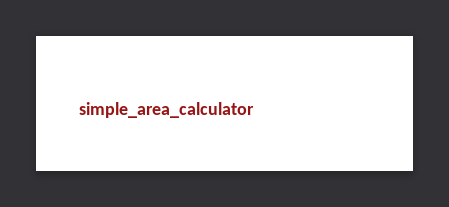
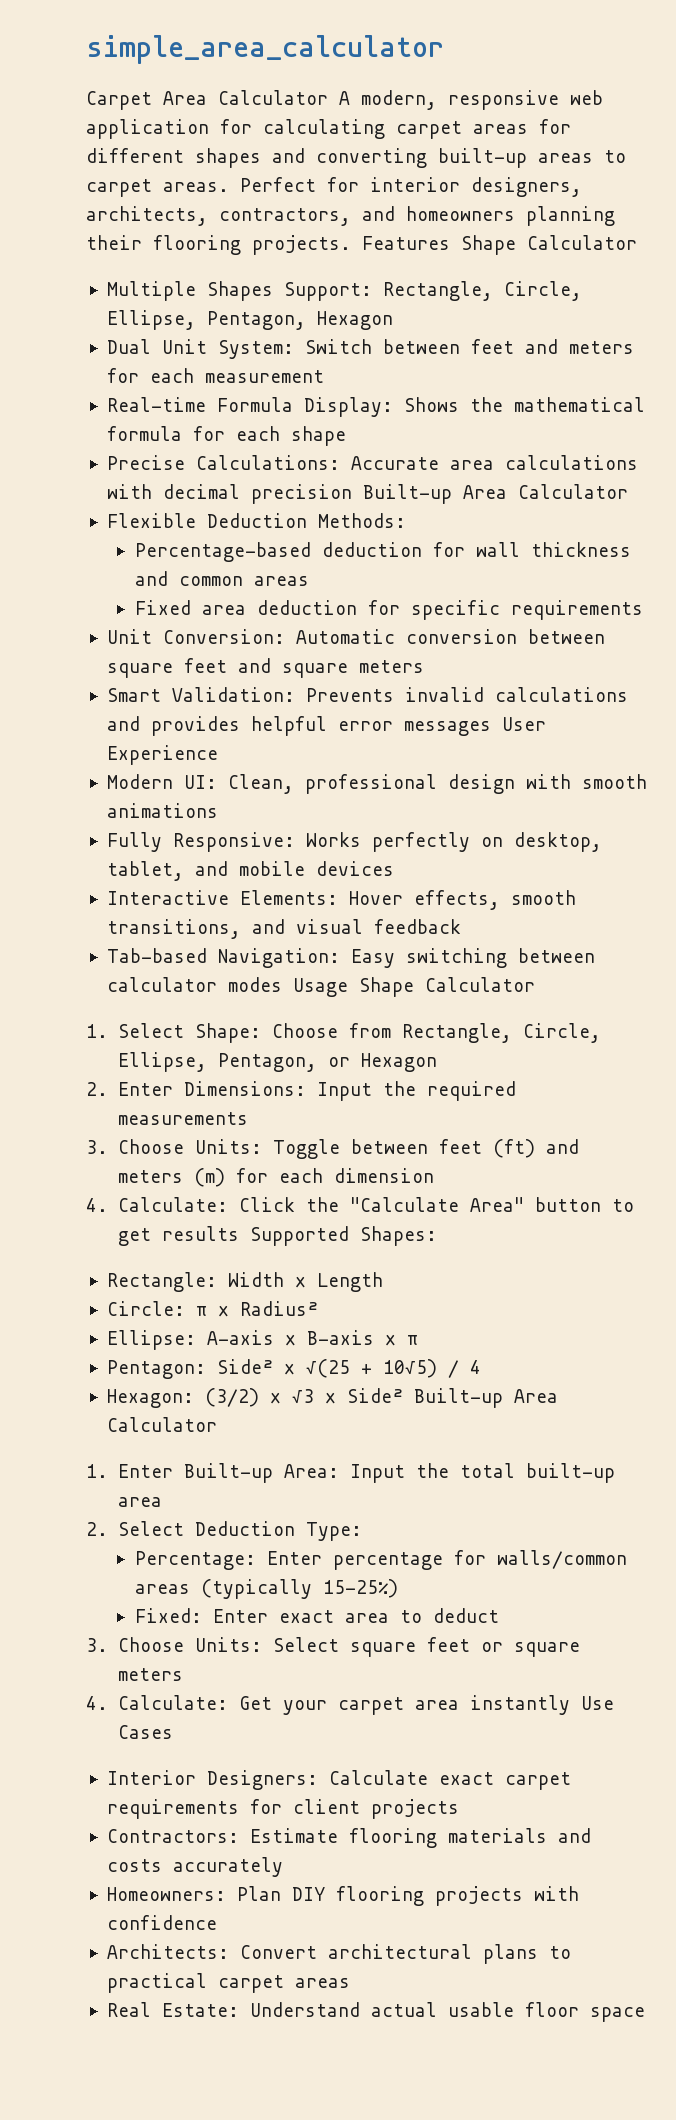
(254, 110) none -> [86,90,603,110] [86,119,571,139] [86,148,626,168] [86,177,582,197] [86,206,615,226] [86,235,637,255] [106,281,582,301] [106,310,393,330] [106,339,634,359] [106,368,324,383] [106,397,645,417] [106,426,346,446] [106,455,638,470] [106,484,628,504] [106,513,406,528] [134,542,631,562] [134,571,309,586] [134,600,643,620] [106,629,605,644] [106,658,424,678] [106,687,628,702] [106,716,546,736] [106,745,218,765] [106,774,647,794] [106,803,218,818] [106,832,602,852] [106,861,394,881] [106,890,576,910] [106,919,461,939] [106,948,595,968] [106,977,535,997] [86,1023,601,1043] [117,1052,437,1072] [86,1081,516,1101] [117,1112,248,1125] [86,1139,579,1159] [117,1168,434,1187] [86,1197,634,1212] [117,1226,437,1246] [106,1272,383,1292] [106,1301,318,1317] [106,1330,418,1350] [106,1359,481,1379] [106,1388,558,1408] [106,1417,217,1432] [86,1463,615,1483] [117,1497,162,1507] [86,1521,362,1541] [134,1550,627,1570] [134,1579,398,1599] [134,1608,499,1623] [86,1637,580,1657] [117,1668,183,1681] [86,1695,614,1715] [117,1725,173,1739] [106,1770,571,1790] [106,1799,459,1819] [106,1828,591,1848] [106,1857,283,1877] [106,1886,579,1906] [106,1915,217,1930] [106,1944,571,1964] [106,1973,350,1993] [106,2002,645,2022] // Carpet Area Calculator A modern, responsive web application for calculating carpet areas for different shapes and converting built-up areas to carpet areas. Perfect for interior designers, architects, contractors, and homeowners planning their flooring projects. Features Shape Calculator // Multiple Shapes Support: Rectangle, Circle, Ellipse, Pentagon, Hexagon // Dual Unit System: Switch between feet and meters for each measurement // Real-time Formula Display: Shows the mathematical formula for each shape // Precise Calculations: Accurate area calculations with decimal precision Built-up Area Calculator // Flexible Deduction Methods: // Percentage-based deduction for wall thickness and common areas // Fixed area deduction for specific requirements // Unit Conversion: Automatic conversion between square feet and square meters // Smart Validation: Prevents invalid calculations and provides helpful error messages User Experience // Modern UI: Clean, professional design with smooth animations // Fully Responsive: Works perfectly on desktop, tablet, and mobile devices // Interactive Elements: Hover effects, smooth transitions, and visual feedback // Tab-based Navigation: Easy switching between calculator modes Usage Shape Calculator // 1. Select Shape: Choose from Rectangle, Circle, Ellipse, Pentagon, or Hexagon // 2. Enter Dimensions: Input the required measurements // 3. Choose Units: Toggle between feet (ft) and meters (m) for each dimension // 4. Calculate: Click the "Calculate Area" button to get results Supported Shapes: // Rectangle: Width × Length // Circle: π × Radius² // Ellipse: A-axis × B-axis × π // Pentagon: Side² × √(25 + 10√5) / 4 // Hexagon: (3/2) × √3 × Side² Built-up Area Calculator // 1. Enter Built-up Area: Input the total built-up area // 2. Select Deduction Type: // Percentage: Enter percentage for walls/common areas (typically 15-25%) // Fixed: Enter exact area to deduct // 3. Choose Units: Select square feet or square meters // 4. Calculate: Get your carpet area instantly Use Cases // Interior Designers: Calculate exact carpet requirements for client projects // Contractors: Estimate flooring materials and costs accurately // Homeowners: Plan DIY flooring projects with confidence // Architects: Convert architectural plans to practical carpet areas // Real Estate: Understand actual usable floor space

